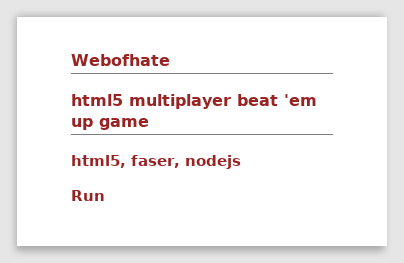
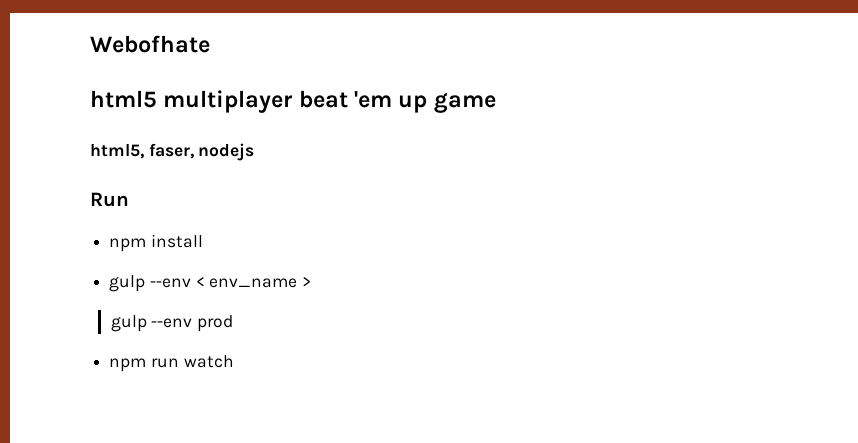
(105, 195) none -> [109,234,203,252] [109,275,312,292] [110,315,233,332] [109,355,234,372] // npm install // gulp --env < env_name > // gulp --env prod // npm run watch

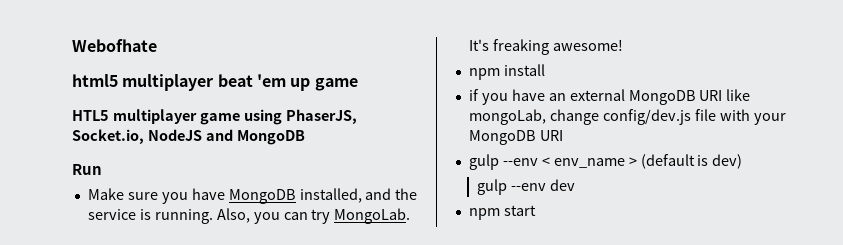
[90,143,255,161] [90,192,129,207] [109,234,203,252] html5, faser, nodejs // Run // npm install -> [72,109,357,125] [72,129,305,145] [72,164,102,175] [87,188,418,204] [87,208,411,224] [468,39,623,55] [468,64,545,80] [468,89,751,105] [468,109,786,125] [468,130,563,145] HTL5 multiplayer game using PhaserJS, Socket.io, NodeJS and MongoDB // Run // Make sure you have MongoDB installed, and the service is running. Also, you can try MongoLab. It's freaking awesome! // npm install // if you have an external MongoDB URI like mongoLab, change config/dev.js file with your MongoDB URI
[110,315,233,332] [109,355,234,372] // gulp --env prod // npm run watch -> [640,154,743,169] [477,179,575,195] [468,205,536,220] (default is dev) // gulp --env dev // npm start

